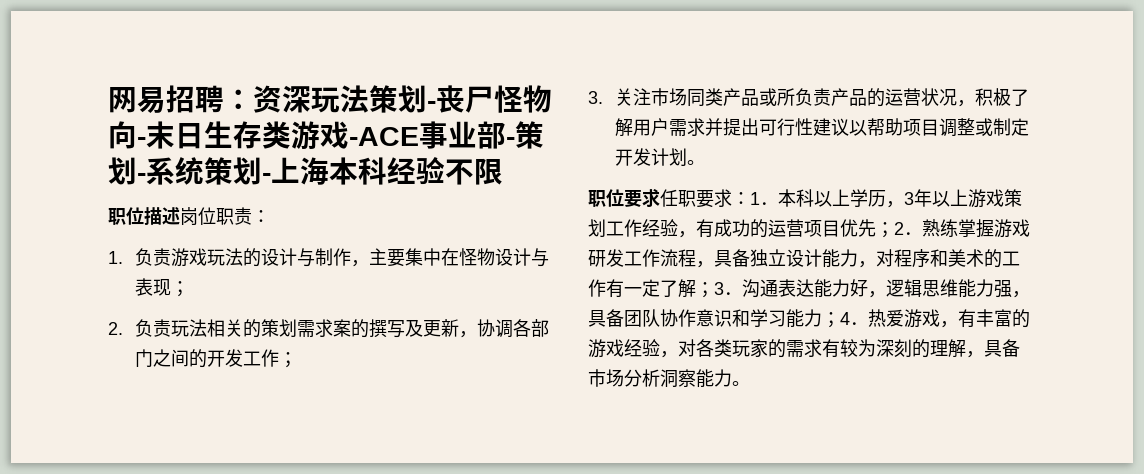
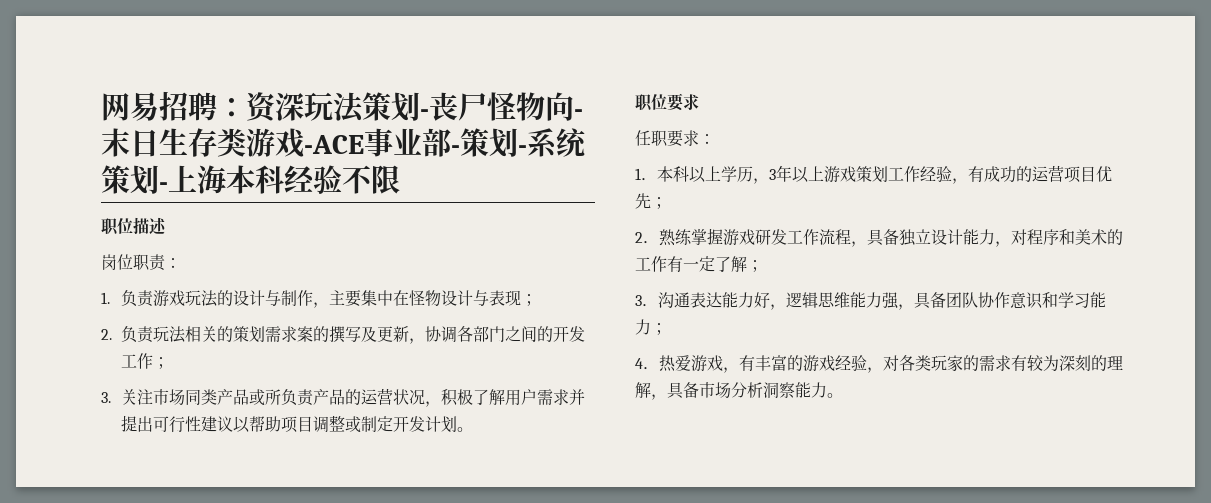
(180, 216) none -> (166, 226) //
(660, 198) none -> (699, 102) //
(750, 198) none -> (715, 139) //
(894, 230) none -> (667, 203) //
(714, 290) none -> (763, 266) //
(840, 320) none -> (667, 329) //

